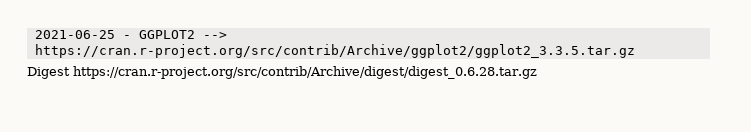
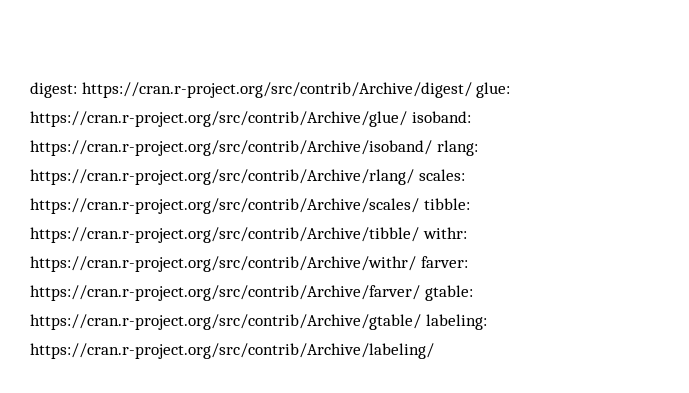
[34,30,227,39] [34,44,635,58] [27,66,537,79] 2021-06-25 - GGPLOT2 --> https://cran.r-project.org/src/contrib/Archive/ggplot2/ggplot2_3.3.5.tar.gz // Digest https://cran.r-project.org/src/contrib/Archive/digest/digest_0.6.28.tar.gz -> [30,82,511,98] [30,111,471,127] [30,140,478,156] [30,169,465,185] [30,198,470,214] [30,227,467,243] [30,256,468,272] [30,285,473,301] [30,314,487,330] [30,343,434,359] digest: https://cran.r-project.org/src/contrib/Archive/digest/ glue: https://cran.r-project.org/src/contrib/Archive/glue/ isoband: https://cran.r-project.org/src/contrib/Archive/isoband/ rlang: https://cran.r-project.org/src/contrib/Archive/rlang/ scales: https://cran.r-project.org/src/contrib/Archive/scales/ tibble: https://cran.r-project.org/src/contrib/Archive/tibble/ withr: https://cran.r-project.org/src/contrib/Archive/withr/ farver: https://cran.r-project.org/src/contrib/Archive/farver/ gtable: https://cran.r-project.org/src/contrib/Archive/gtable/ labeling: https://cran.r-project.org/src/contrib/Archive/labeling/

